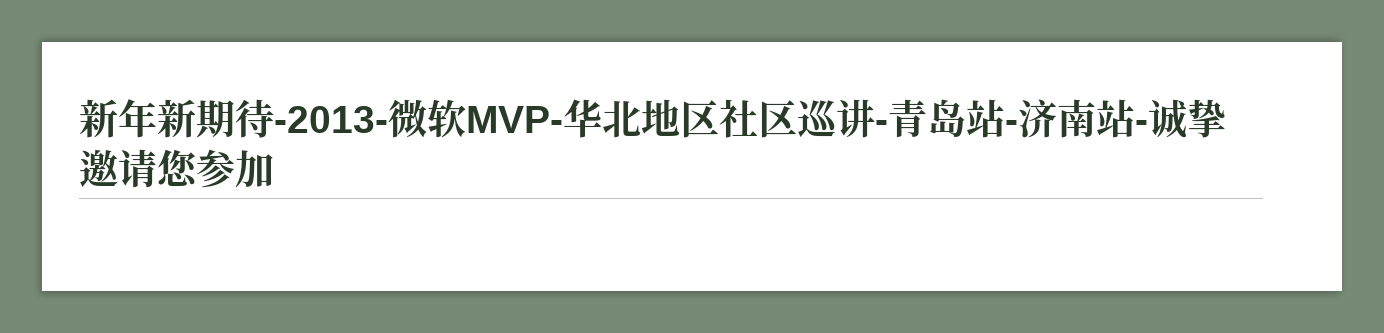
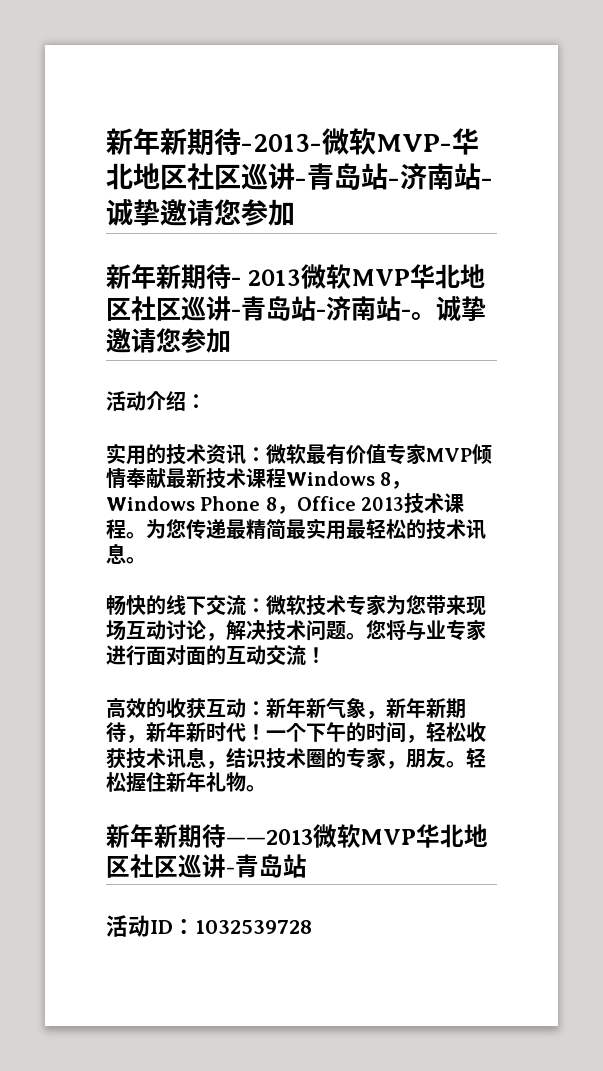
(274, 169) none -> [106,264,485,289] [106,296,486,321] [106,328,231,353] [106,391,206,411] [106,443,492,465] [106,468,412,489] [106,493,465,514] [106,518,486,540] [106,543,146,564] [106,595,486,616] [106,620,486,641] [106,645,326,666] [106,697,466,719] [106,722,486,743] [106,747,486,769] [106,772,266,792] [106,824,488,848] [106,854,307,878] [106,915,312,937] // 新年新期待- 2013微软MVP华北地区社区巡讲-青岛站-济南站-。诚挚邀请您参加 // 活动介绍： // 实用的技术资讯：微软最有价值专家MVP倾情奉献最新技术课程Windows 8，Windows Phone 8，Office 2013技术课程。为您传递最精简最实用最轻松的技术讯息。 // 畅快的线下交流：微软技术专家为您带来现场互动讨论，解决技术问题。您将与业专家进行面对面的互动交流！ // 高效的收获互动：新年新气象，新年新期待，新年新时代！一个下午的时间，轻松收获技术讯息，结识技术圈的专家，朋友。轻松握住新年礼物。 // 新年新期待——2013微软MVP华北地区社区巡讲-青岛站 // 活动ID：1032539728

